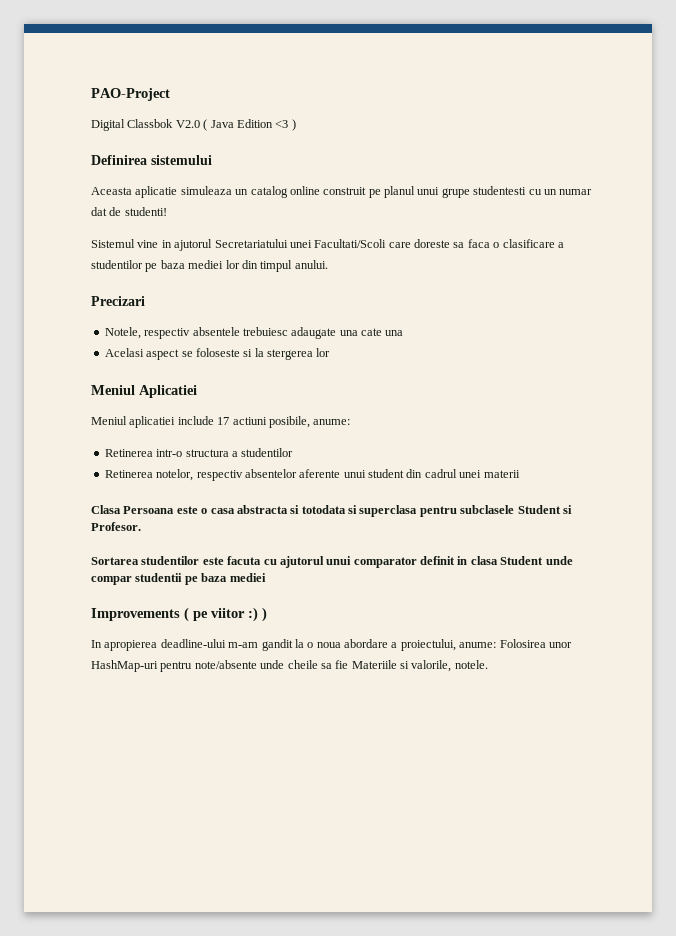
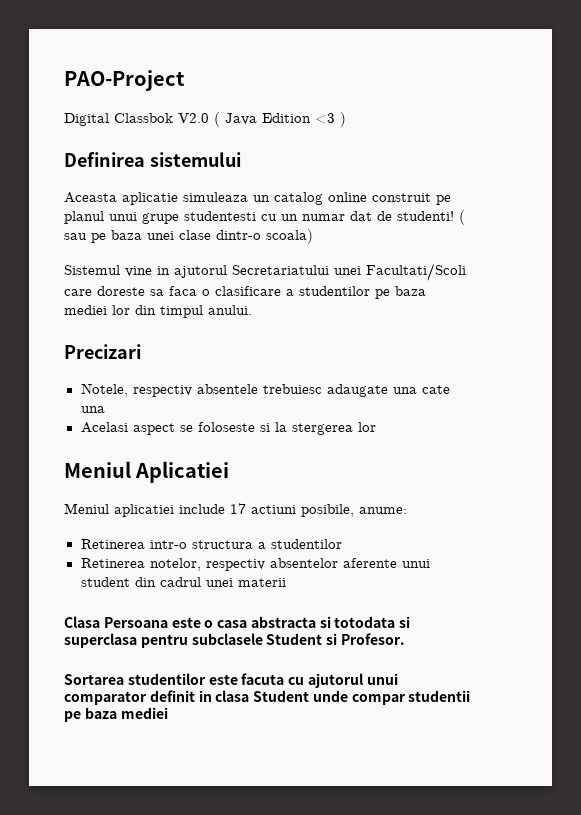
(167, 211) none -> [459,210,465,225] [64,229,313,244] ( sau pe baza unei clase dintr-o scoala)
[91,607,267,622] [91,639,572,651] [91,660,488,672] // Improvements ( pe viitor :) ) // In apropierea deadline-ului m-am gandit la o noua abordare a proiectului, anume: Folosirea unor HashMap-uri pentru note/absente unde cheile sa fie Materiile si valorile, notele. -> (168, 713) none

